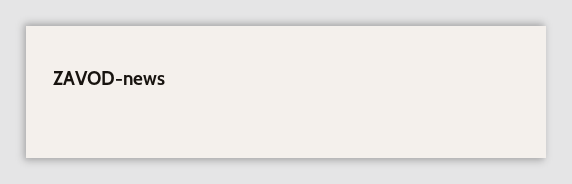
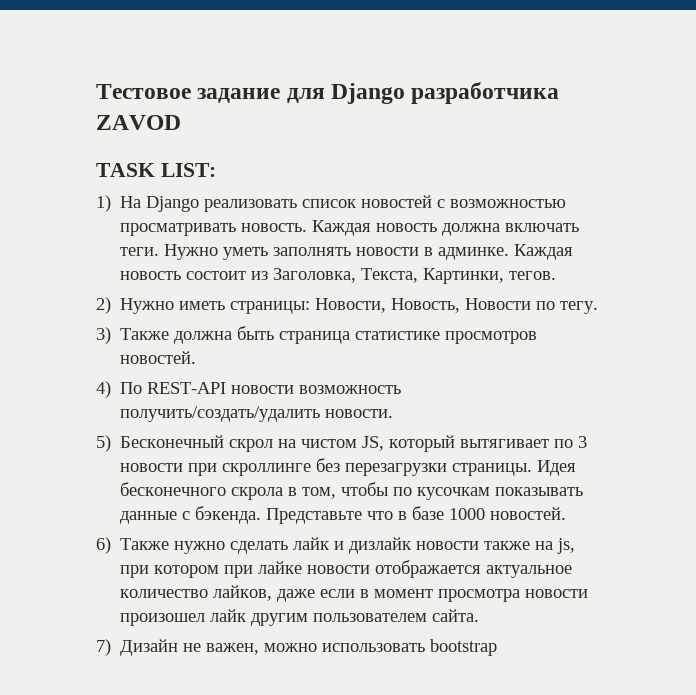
[53,71,165,85] ZAVOD-news -> [96,82,560,104] [96,115,181,130] [96,163,216,177] [96,195,567,212] [120,220,580,236] [120,244,574,260] [120,268,557,284] [96,297,599,314] [96,326,538,344] [120,351,197,364] [96,381,402,398] [120,406,394,422] [96,435,588,452] [120,458,577,476] [120,482,584,500] [120,506,567,524] [96,537,576,554] [120,560,573,578] [120,585,589,602] [120,609,480,626] [96,639,498,656] Тестовое задание для Django разработчика ZAVOD // TASK LIST: // 1) На Django реализовать список новостей с возможностью просматривать новость. Каждая новость должна включать теги. Нужно уметь заполнять новости в админке. Каждая новость состоит из Заголовка, Текста, Картинки, тегов. // 2) Нужно иметь страницы: Новости, Новость, Новости по тегу. // 3) Также должна быть страница статистике просмотров новостей. // 4) По REST-API новости возможность получить/создать/удалить новости. // 5) Бесконечный скрол на чистом JS, который вытягивает по 3 новости при скроллинге без перезагрузки страницы. Идея бесконечного скрола в том, чтобы по кусочкам показывать данные с бэкенда. Представьте что в базе 1000 новостей. // 6) Также нужно сделать лайк и дизлайк новости также на js, при котором при лайке новости отображается актуальное количество лайков, даже если в момент просмотра новости произошел лайк другим пользователем сайта. // 7) Дизайн не важен, можно использовать bootstrap

